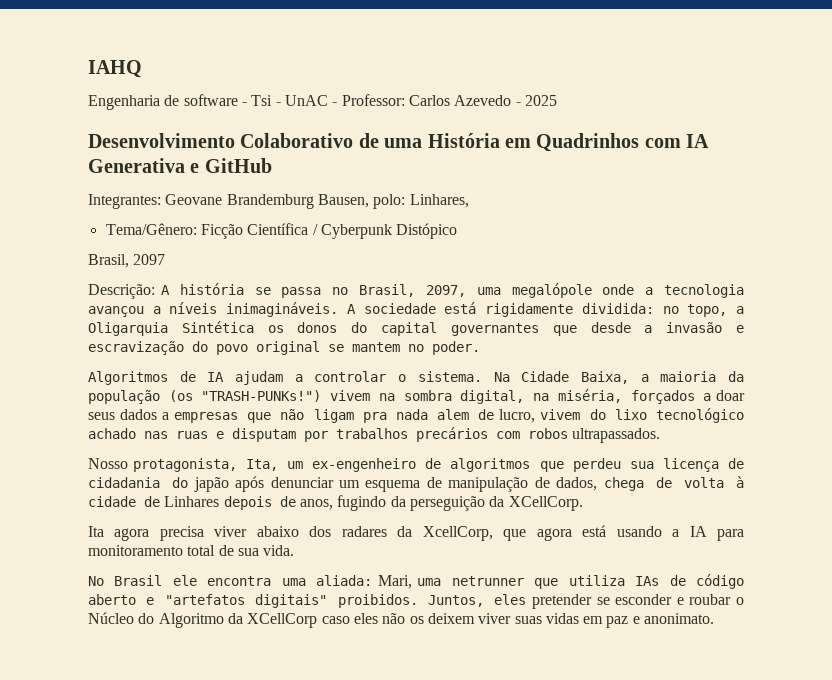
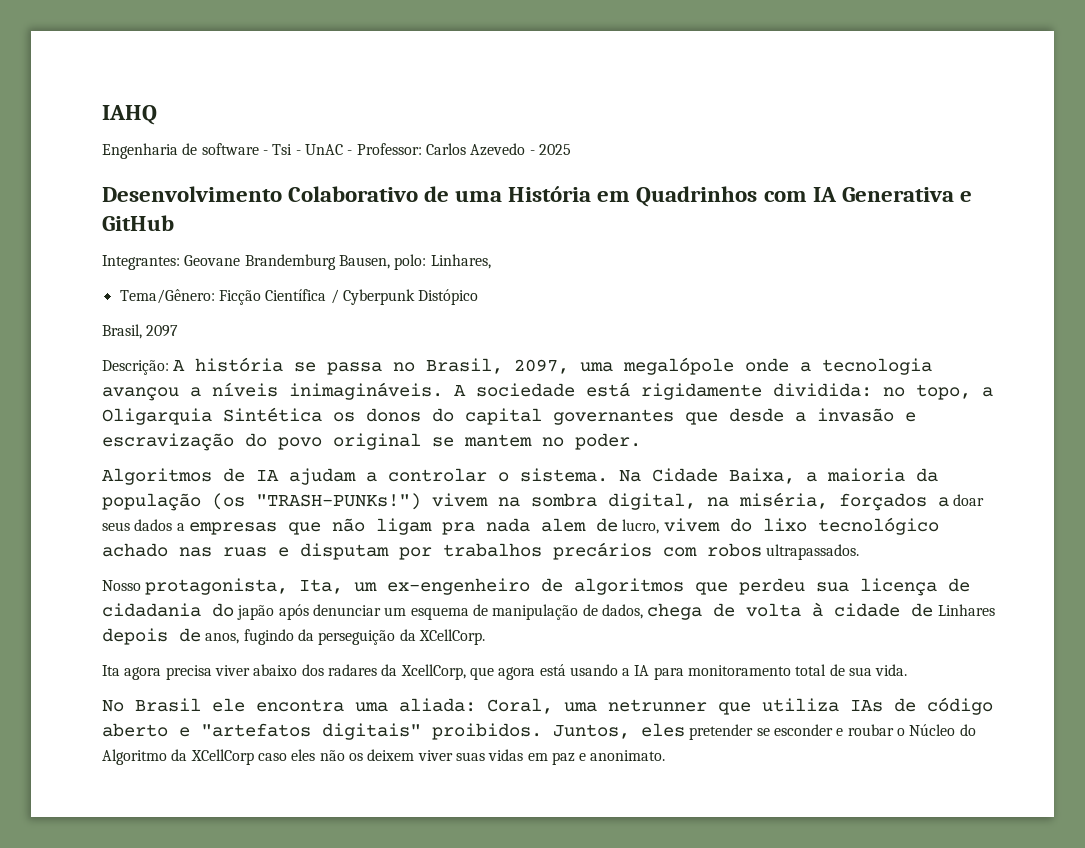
[377,575,412,589] Mari, -> [487,698,553,714] Coral,

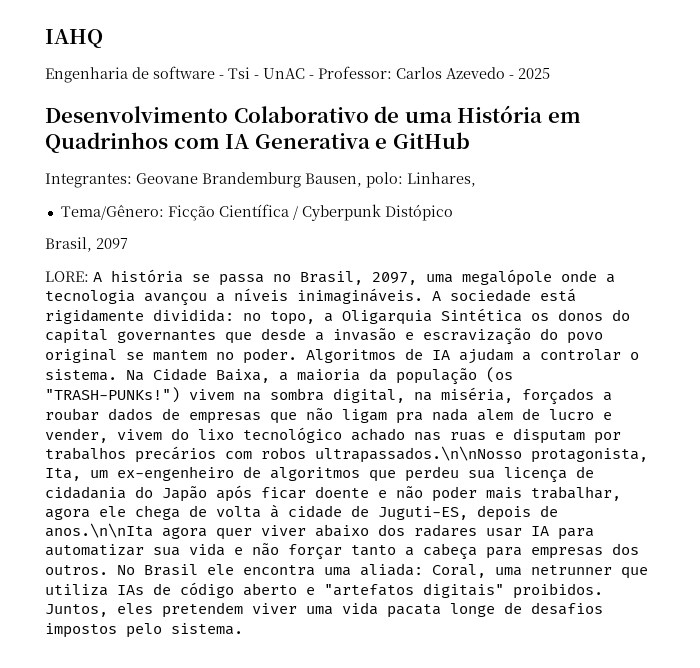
[102,360,169,375] Descrição: -> [45,271,89,282] LORE:
(641, 441) // -> (297, 356) none
[953,494,985,506] [102,519,185,531] doar seus dados a -> [45,408,180,421] roubar dados de
[622,519,660,534] lucro, -> [549,409,612,420] [45,428,108,443] lucro e vender,
[766,544,860,560] [102,580,141,591] ultrapassados. // Nosso -> [315,446,522,463] ultrapassados.\n\nNosso
[237,604,643,620] japão após denunciar um esquema de manipulação de dados, -> [162,485,621,502] [45,506,126,520] Japão após ficar doente e não poder mais trabalhar, agora ele
[937,604,995,616] Linhares -> [378,506,468,520] Juguti-ES,
[205,629,485,645] [102,664,908,680] anos, fugindo da perseguição da XCellCorp. // Ita agora precisa viver abaixo dos radares da XcellCorp, que agora está usando a IA para monitoramento total de sua vida. // -> [45,523,594,540] [45,543,639,560] [45,565,108,575] anos.\n\nIta agora quer viver abaixo dos radares usar IA para automatizar sua vida e não forçar tanto a cabeça para empresas dos outros.
[689,724,976,740] [102,749,666,765] pretender se esconder e roubar o Núcleo do Algoritmo da XCellCorp caso eles não os deixem viver suas vidas em paz e anonimato. -> [162,602,603,618] [45,623,243,638] pretendem viver uma vida pacata longe de desafios impostos pelo sistema.

